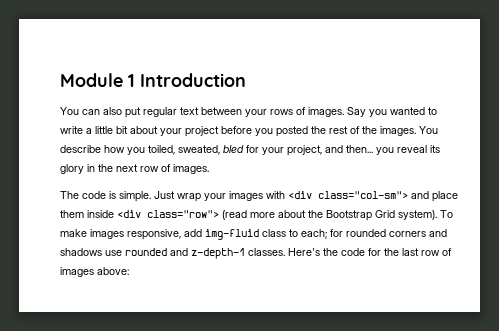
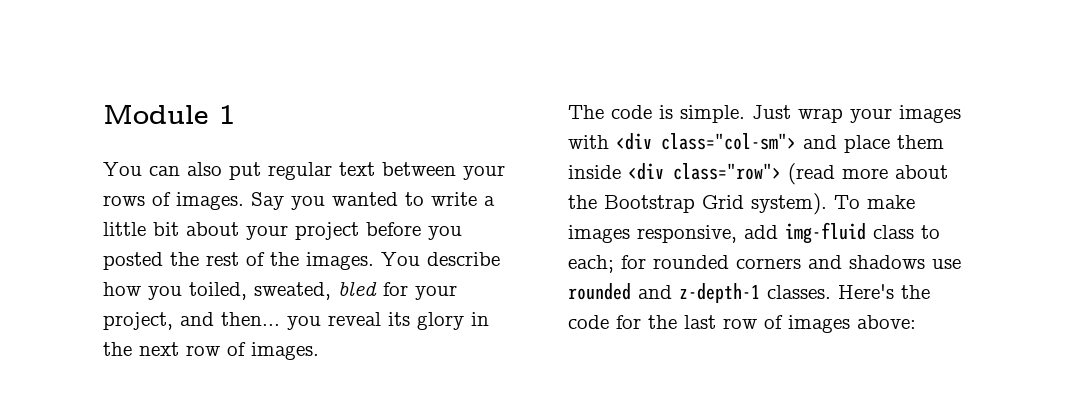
[140,73,246,87] Introduction -> (235, 114) none

